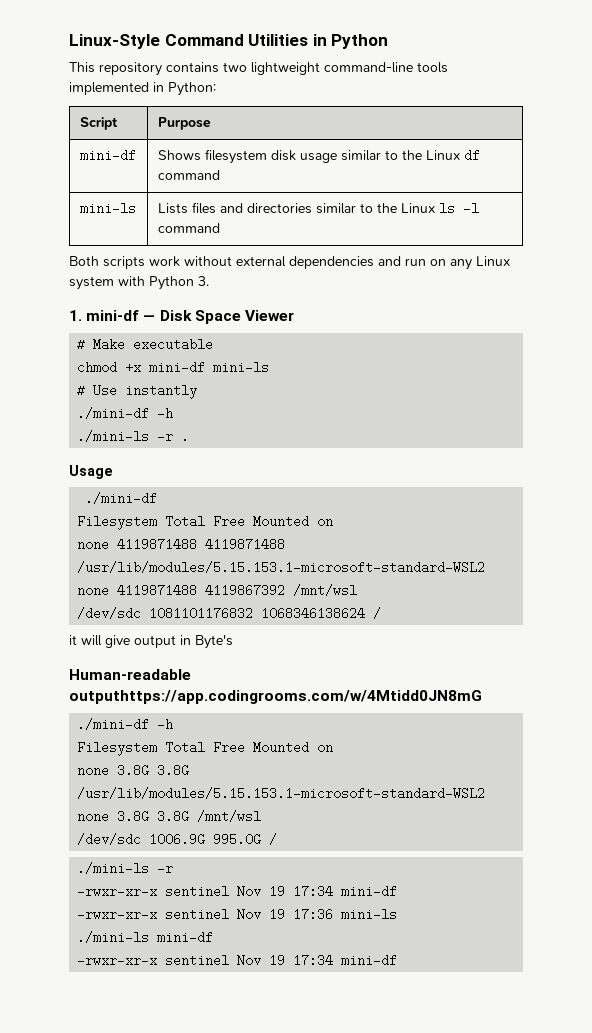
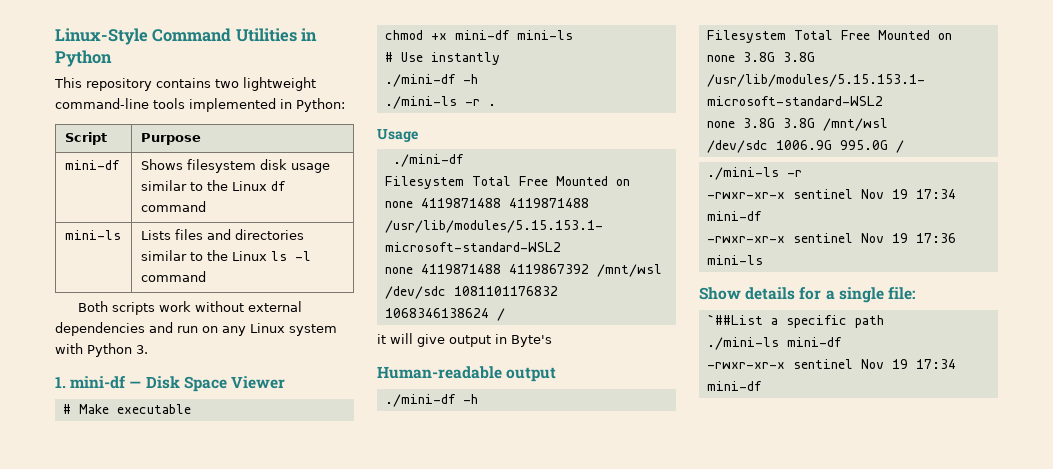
[69,690,482,704] outputhttps://app.codingrooms.com/w/4Mtidd0JN8mG -> [506,367,557,382] output
(398, 914) none -> [699,287,915,303] [706,314,884,328] // Show details for a single file: // `##List a specific path

